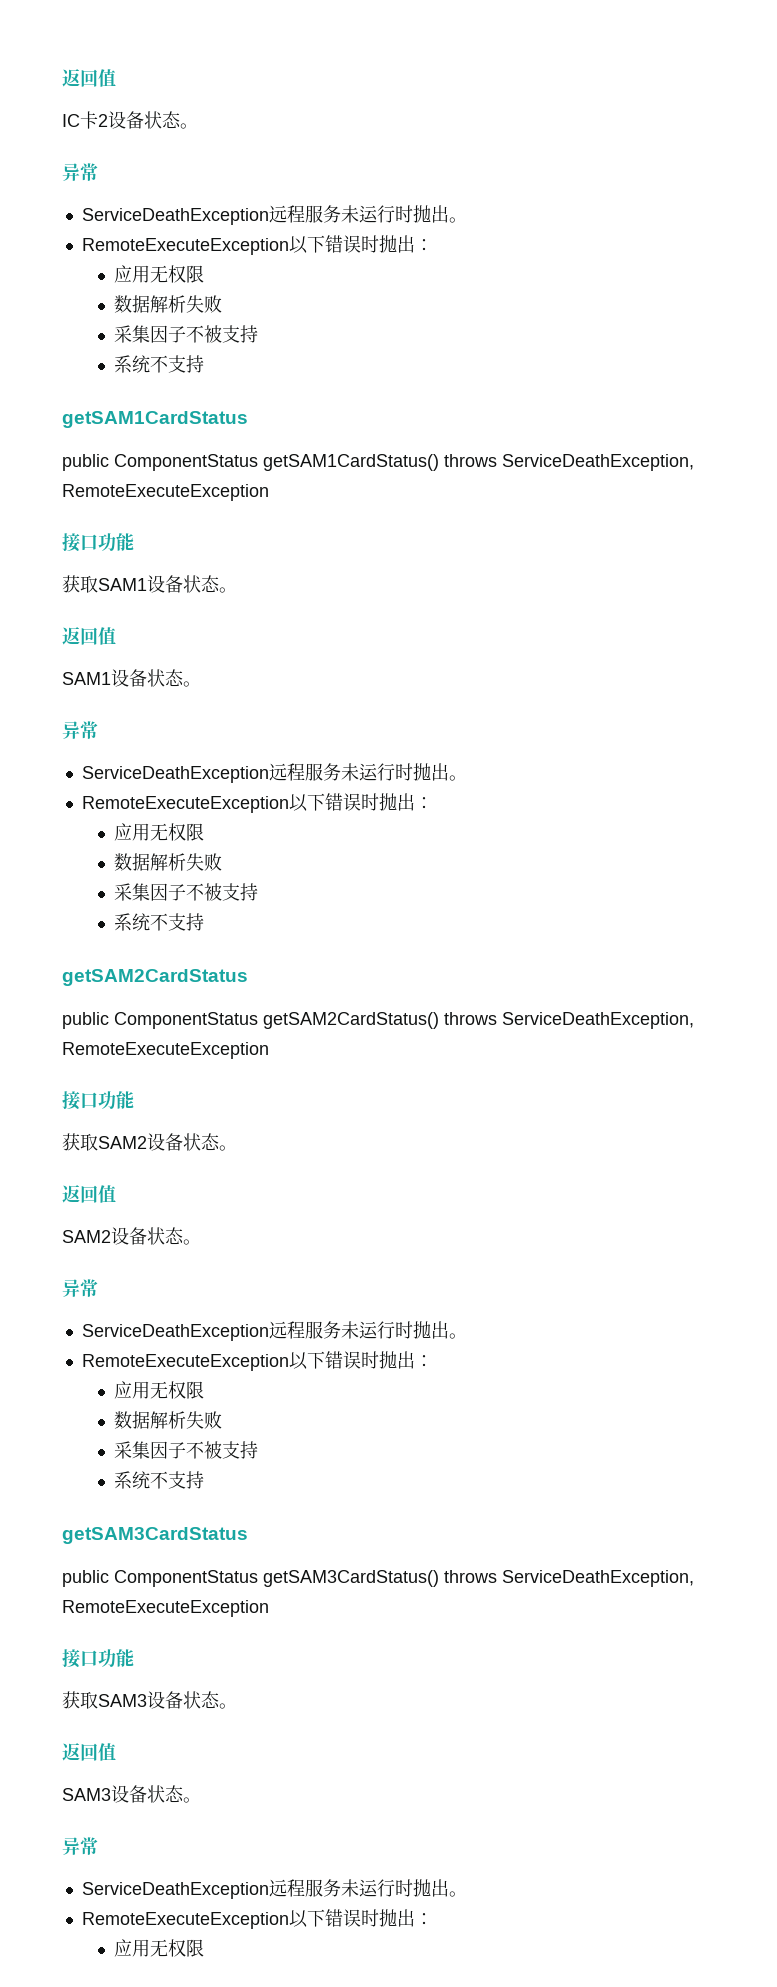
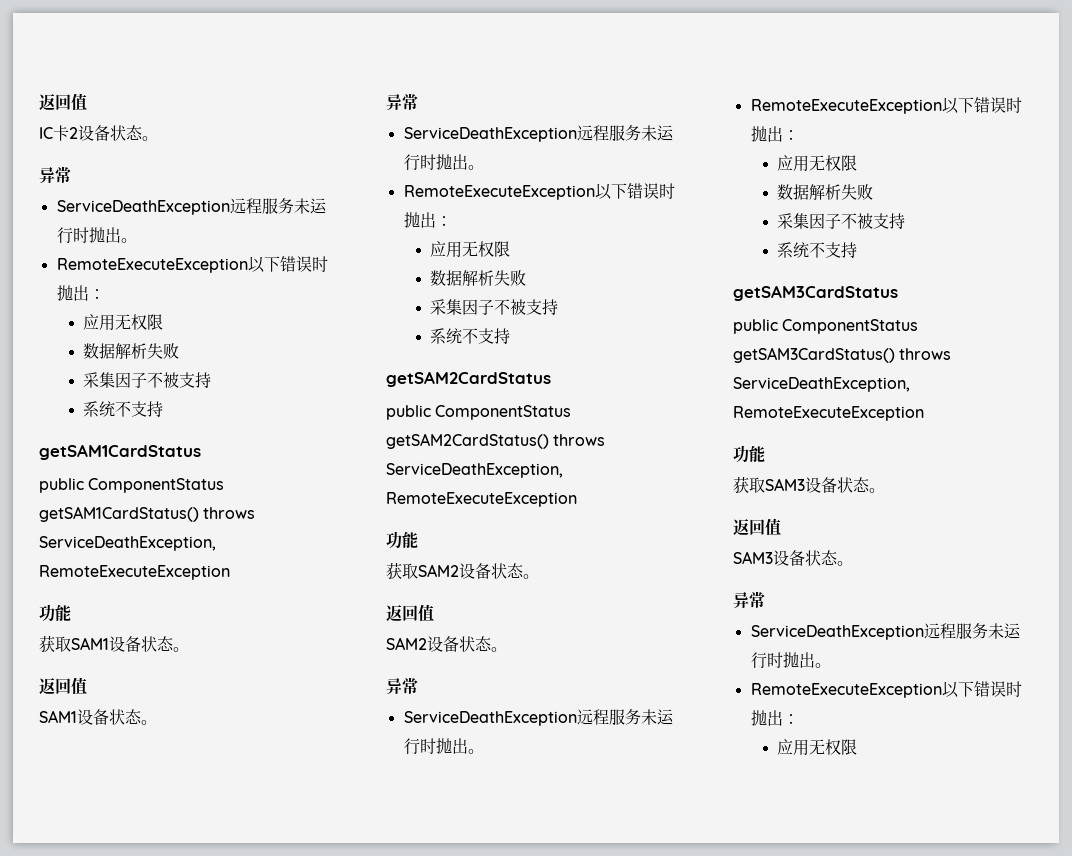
[62,533,98,552] 接口 -> (230, 572) none
[62,1091,98,1110] 接口 -> (577, 499) none
[62,1649,98,1668] 接口 -> (924, 413) none

